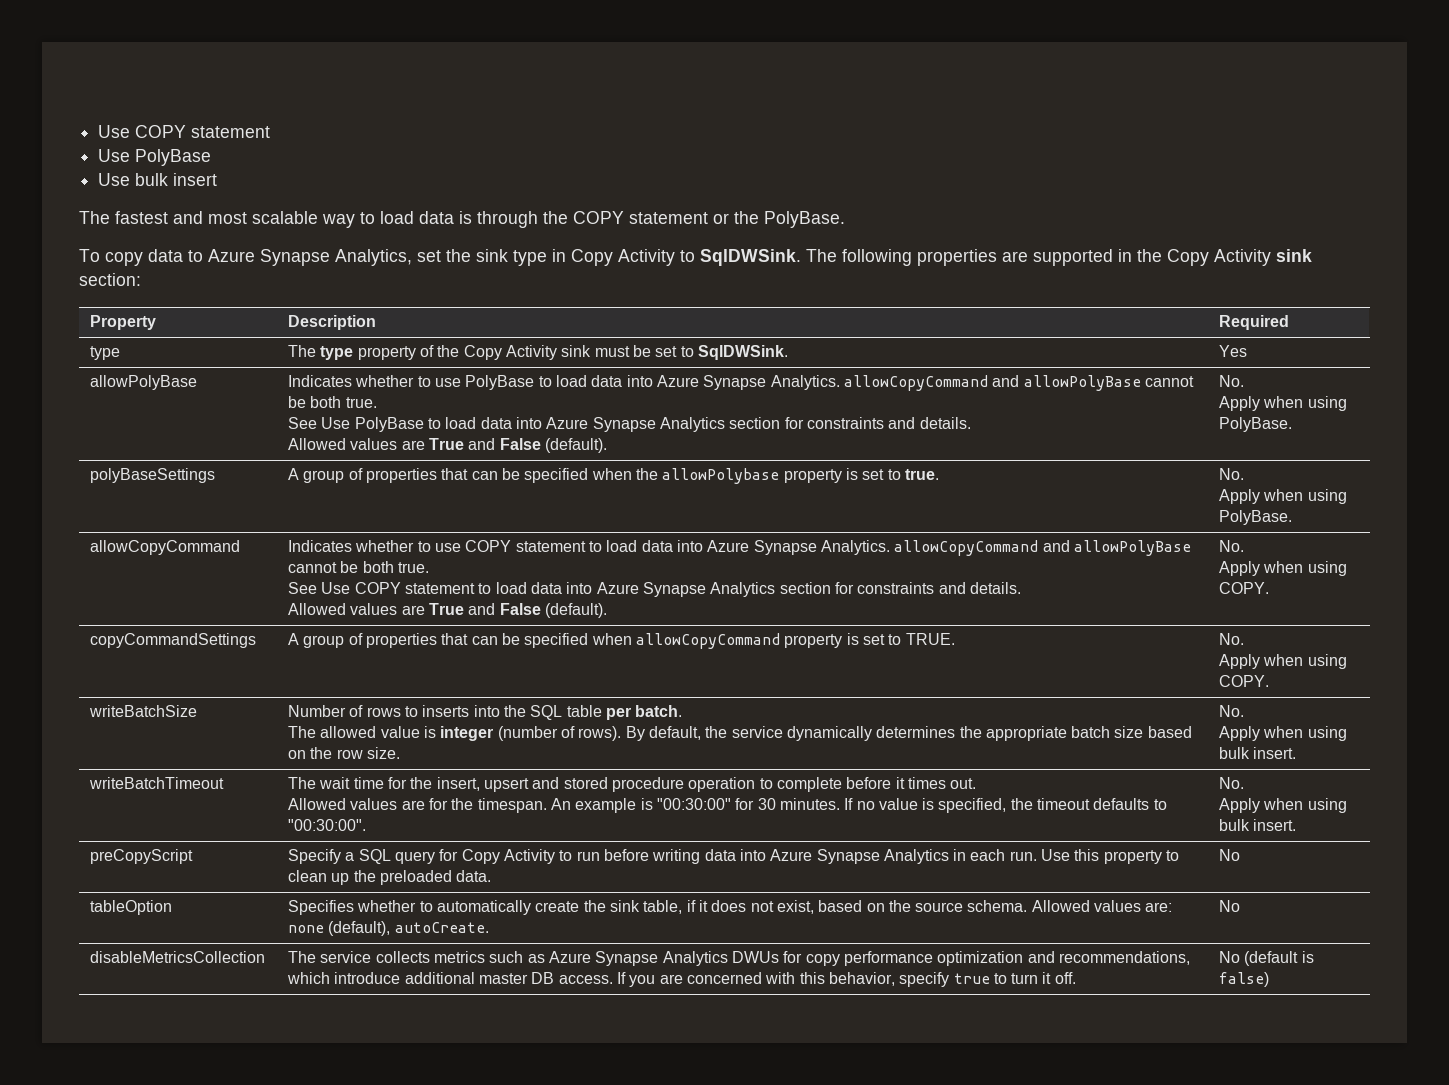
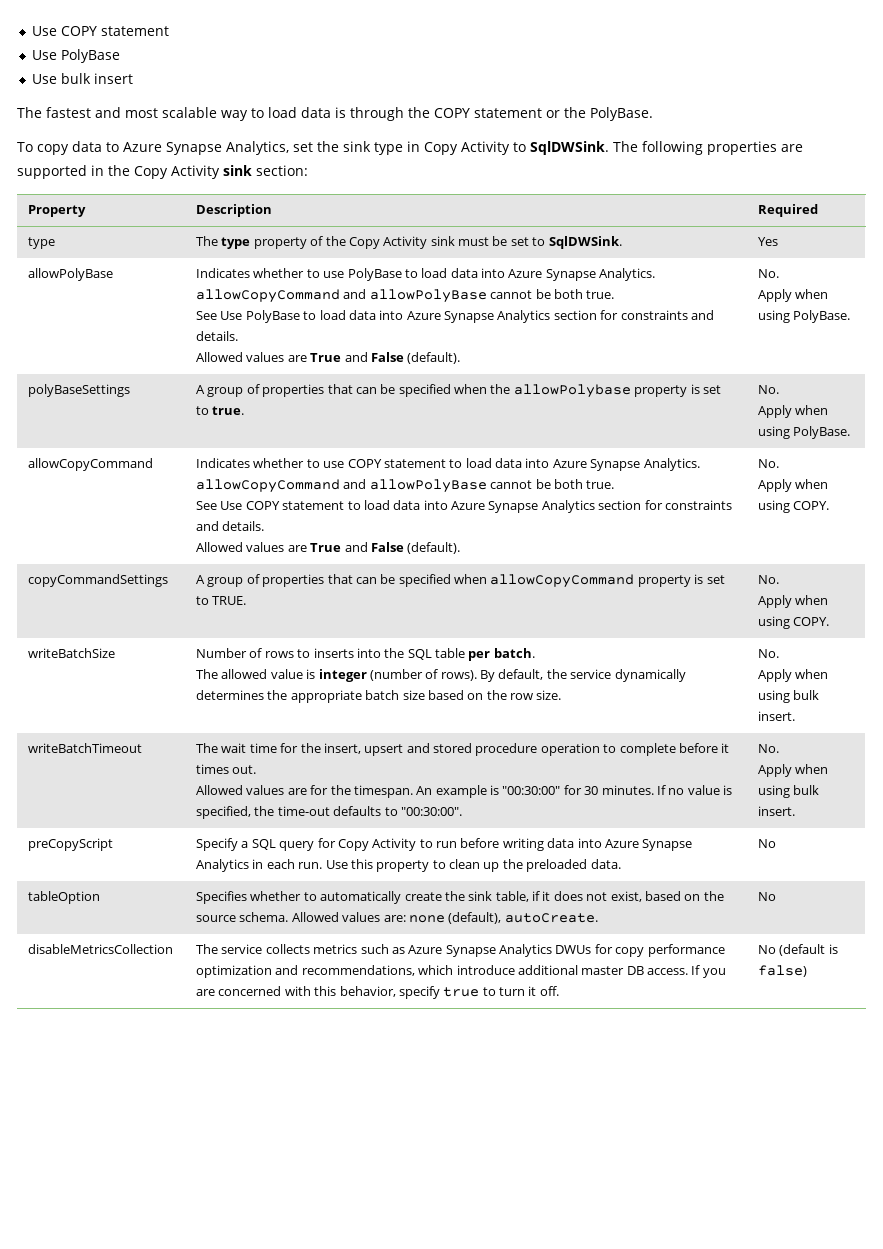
[1037,798,1091,810] timeout -> [277,806,330,816] time-out

